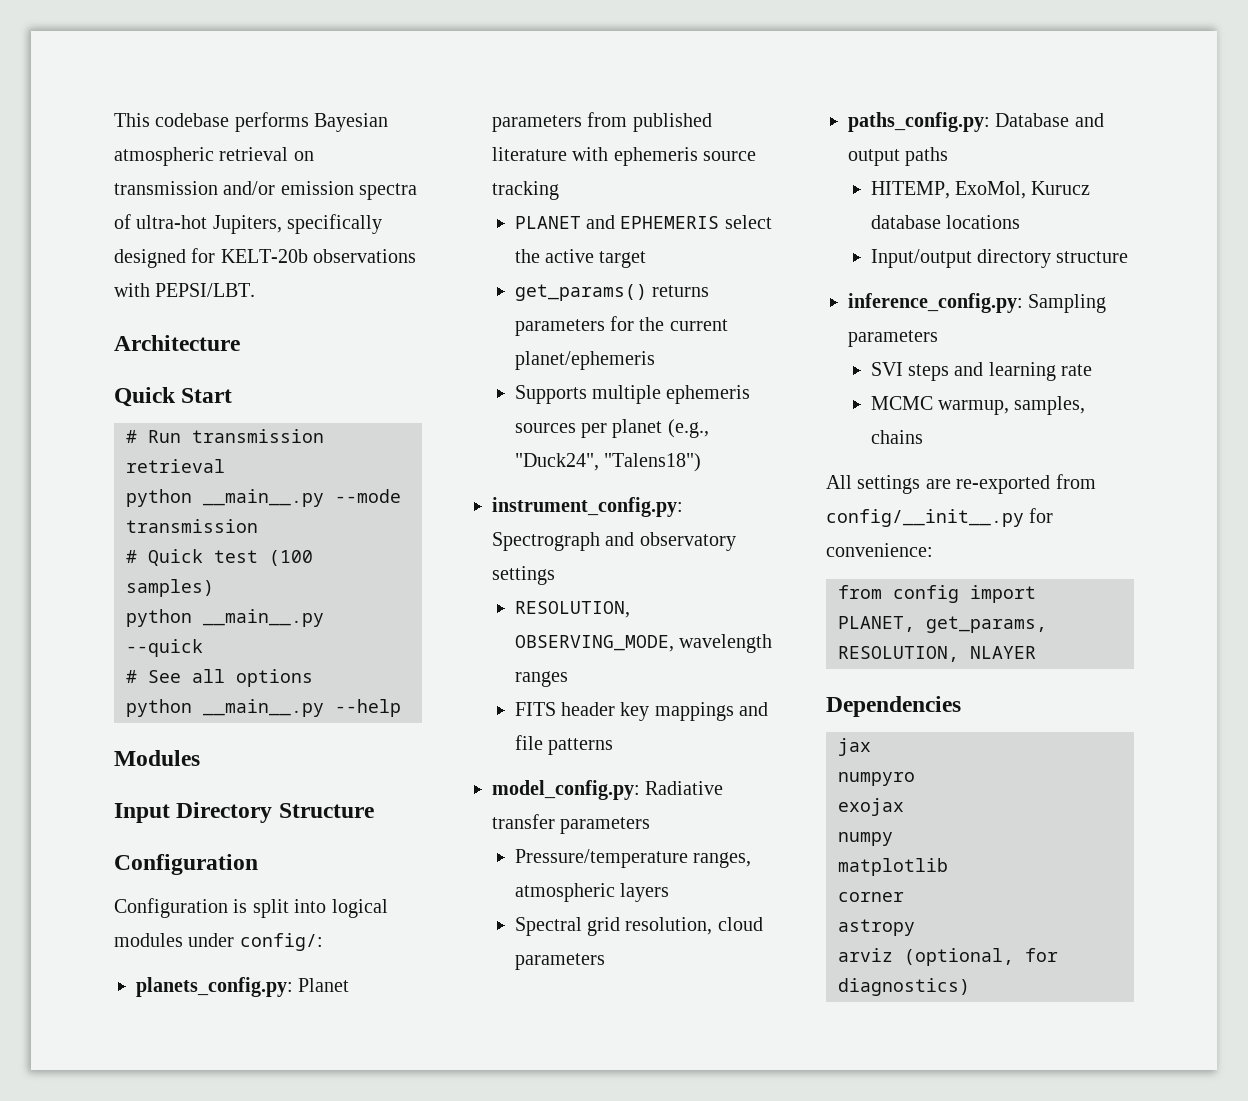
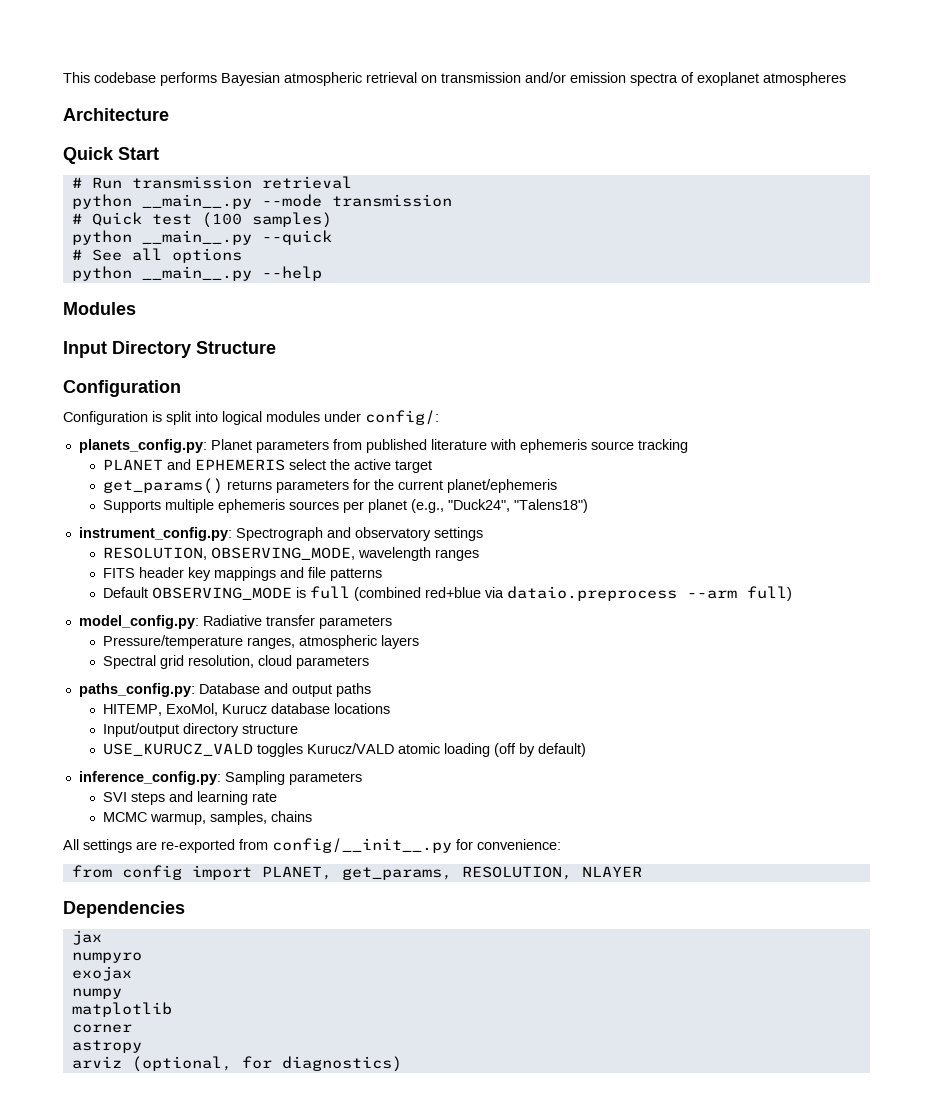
[136,214,383,234] [114,248,417,268] [114,283,256,297] ultra-hot Jupiters, specifically designed for KELT-20b observations with PEPSI/LBT. -> [697,72,846,86] exoplanet atmospheres
(613, 746) none -> [103,586,793,601] // Default OBSERVING_MODE is full (combined red+blue via dataio.preprocess --arm full)
(1129, 257) none -> [103,743,587,757] // USE_KURUCZ_VALD toggles Kurucz/VALD atomic loading (off by default)

